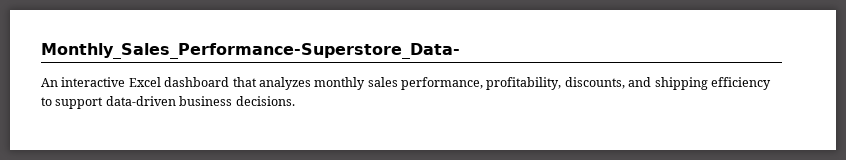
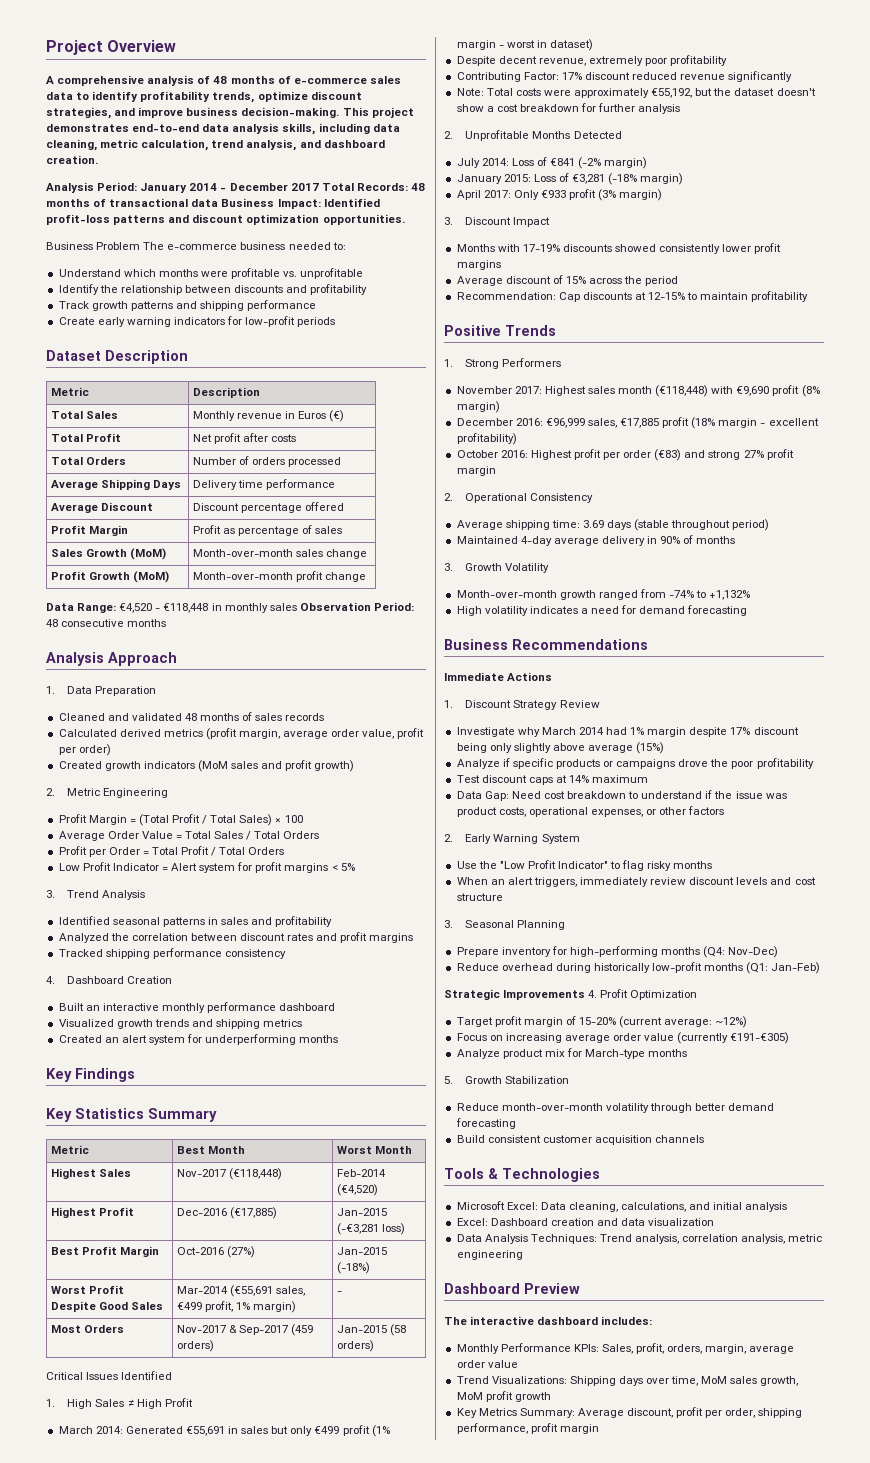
[41,43,460,59] [41,77,771,90] [41,96,295,109] Monthly_Sales_Performance-Superstore_Data- // An interactive Excel dashboard that analyzes monthly sales performance, profitability, discounts, and shipping efficiency to support data-driven business decisions. -> [46,40,177,55] [46,75,401,86] [46,91,362,103] [46,107,414,119] [46,123,400,135] [46,139,385,151] [46,155,98,164] [46,182,425,193] [46,198,380,209] [46,214,405,225] [46,242,346,250] [58,268,364,279] [58,284,368,295] [58,300,317,311] [58,316,336,327] [46,350,188,364] [50,387,89,396] [192,387,260,398] [50,411,118,419] [192,410,345,422] [50,433,121,442] [192,433,297,444] [50,457,126,465] [192,456,342,467] [50,479,182,490] [192,479,336,490] [50,502,153,513] [192,502,345,513] [50,525,128,536] [192,525,343,536] [50,548,167,560] [192,549,368,559] [50,571,170,583] [192,571,367,582] [46,602,414,613] [46,619,167,627] [46,652,177,666] [46,686,157,696] [58,712,325,721] [58,728,425,740] [58,744,111,756] [58,760,355,772] [46,788,169,798] [58,814,303,826] [58,831,320,841] [58,846,285,857] [58,862,355,873] [46,890,146,900] [58,916,333,927] [58,932,414,943] [58,948,286,959] [46,976,173,984] [58,1002,336,1013] [58,1019,303,1029] [58,1034,339,1045] [46,1068,135,1082] [46,1108,217,1122] [50,1145,89,1154] [176,1146,245,1154] [336,1146,412,1154] [50,1168,131,1179] [176,1168,282,1180] [336,1169,386,1177] [336,1184,378,1196] [50,1207,134,1218] [176,1207,277,1219] [336,1208,387,1216] [336,1223,405,1235] [50,1246,160,1257] [176,1246,255,1258] [336,1247,387,1255] [336,1262,370,1274] [50,1285,124,1294] [50,1301,164,1312] [176,1285,306,1297] [176,1301,297,1313] [336,1291,342,1294] [50,1325,124,1333] [176,1324,314,1336] [176,1340,214,1352] [336,1324,406,1336] [336,1340,374,1352] [46,1371,173,1380] [46,1398,193,1409] [58,1425,390,1437] [456,39,594,51] [456,55,728,66] [456,71,793,82] [456,88,816,98] [456,103,681,114] [444,130,622,141] [456,157,648,169] [456,173,684,185] [456,189,663,201] [444,217,551,227] [456,243,782,254] [456,260,501,270] [456,275,679,286] [456,291,809,302] [444,325,556,336] [444,358,562,369] [456,385,820,397] [456,401,500,413] [456,417,819,429] [456,433,517,445] [456,449,794,461] [456,466,496,476] [444,493,594,503] [456,519,770,531] [456,535,736,546] [444,563,550,573] [456,589,751,600] [456,605,748,616] [444,639,648,650] [444,672,553,681] [444,700,600,710] [456,727,799,737] [456,742,665,754] [456,758,814,769] [456,775,649,785] [456,790,787,801] [456,806,725,817] [444,834,580,844] [456,860,713,871] [456,877,816,887] [456,893,503,901] [444,920,566,930] [456,946,779,958] [456,962,821,974] [444,989,698,1000] [456,1016,748,1028] [456,1032,790,1044] [456,1048,688,1059] [444,1076,570,1084] [456,1103,775,1113] [455,1118,516,1129] [456,1135,705,1145] [444,1168,600,1182] [456,1201,788,1212] [456,1218,715,1226] [456,1234,823,1244] [456,1250,523,1260] [444,1283,580,1294] [444,1316,653,1325] [456,1343,795,1354] [456,1360,518,1368] [456,1376,799,1386] [456,1391,551,1402] [456,1407,803,1418] [456,1423,599,1434] Project Overview // A comprehensive analysis of 48 months of e-commerce sales data to identify profitability trends, optimize discount strategies, and improve business decision-making. This project demonstrates end-to-end data analysis skills, including data cleaning, metric calculation, trend analysis, and dashboard creation. // Analysis Period: January 2014 - December 2017 Total Records: 48 months of transactional data Business Impact: Identified profit-loss patterns and discount optimization opportunities. // Business Problem The e-commerce business needed to: // Understand which months were profitable vs. unprofitable // Identify the relationship between discounts and profitability // Track growth patterns and shipping performance // Create early warning indicators for low-profit periods // Dataset Description // Metric | Description // Total Sales | Monthly revenue in Euros (€) // Total Profit | Net profit after costs // Total Orders | Number of orders processed // Average Shipping Days | Delivery time performance // Average Discount | Discount percentage offered // Profit Margin | Profit as percentage of sales // Sales Growth (MoM) | Month-over-month sales change // Profit Growth (MoM) | Month-over-month profit change // Data Range: €4,520 - €118,448 in monthly sales Observation Period: 48 consecutive months // Analysis Approach // 1. Data Preparation // Cleaned and validated 48 months of sales records // Calculated derived metrics (profit margin, average order value, profit per order) // Created growth indicators (MoM sales and profit growth) // 2. Metric Engineering // Profit Margin = (Total Profit / Total Sales) × 100 // Average Order Value = Total Sales / Total Orders // Profit per Order = Total Profit / Total Orders // Low Profit Indicator = Alert system for profit margins < 5% // 3. Trend Analysis // Identified seasonal patterns in sales and profitability // Analyzed the correlation between discount rates and profit margins // Tracked shipping performance consistency // 4. Dashboard Creation // Built an interactive monthly performance dashboard // Visualized growth trends and shipping metrics // Created an alert system for underperforming months // Key Findings // Key Statistics Summary // Metric | Best Month | Worst Month // Highest Sales | Nov-2017 (€118,448) | Feb-2014 (€4,520) // Highest Profit | Dec-2016 (€17,885) | Jan-2015 (-€3,281 loss) // Best Profit Margin | Oct-2016 (27%) | Jan-2015 (-18%) // Worst Profit Despite Good Sales | Mar-2014 (€55,691 sales, €499 profit, 1% margin) | - // Most Orders | Nov-2017 & Sep-2017 (459 orders) | Jan-2015 (58 orders) // Critical Issues Identified // 1. High Sales ≠ High Profit // March 2014: Generated €55,691 in sales but only €499 profit (1% margin - worst in dataset) // Despite decent revenue, extremely poor profitability // Contributing Factor: 17% discount reduced revenue significantly // Note: Total costs were approximately €55,192, but the dataset doesn't show a cost breakdown for further analysis // 2. Unprofitable Months Detected // July 2014: Loss of €841 (-2% margin) // January 2015: Loss of €3,281 (-18% margin) // April 2017: Only €933 profit (3% margin) // 3. Discount Impact // Months with 17-19% discounts showed consistently lower profit margins // Average discount of 15% across the period // Recommendation: Cap discounts at 12-15% to maintain profitability // Positive Trends // 1. Strong Performers // November 2017: Highest sales month (€118,448) with €9,690 profit (8% margin) // December 2016: €96,999 sales, €17,885 profit (18% margin - excellent profitability) // October 2016: Highest profit per order (€83) and strong 27% profit margin // 2. Operational Consistency // Average shipping time: 3.69 days (stable throughout period) // Maintained 4-day average delivery in 90% of months // 3. Growth Volatility // Month-over-month growth ranged from -74% to +1,132% // High volatility indicates a need for demand forecasting // Business Recommendations // Immediate Actions // 1. Discount Strategy Review // Investigate why March 2014 had 1% margin despite 17% discount being only slightly above average (15%) // Analyze if specific products or campaigns drove the poor profitability // Test discount caps at 14% maximum // Data Gap: Need cost breakdown to understand if the issue was product costs, operational expenses, or other factors // 2. Early Warning System // Use the "Low Profit Indicator" to flag risky months // When an alert triggers, immediately review discount levels and cost structure // 3. Seasonal Planning // Prepare inventory for high-performing months (Q4: Nov-Dec) // Reduce overhead during historically low-profit months (Q1: Jan-Feb) // Strategic Improvements 4. Profit Optimization // Target profit margin of 15-20% (current average: ~12%) // Focus on increasing average order value (currently €191-€305) // Analyze product mix for March-type months // 5. Growth Stabilization // Reduce month-over-month volatility through better demand forecasting // Build consistent customer acquisition channels // Tools & Technologies // Microsoft Excel: Data cleaning, calculations, and initial analysis // Excel: Dashboard creation and data visualization // Data Analysis Techniques: Trend analysis, correlation analysis, metric engineering // Dashboard Preview // The interactive dashboard includes: // Monthly Performance KPIs: Sales, profit, orders, margin, average order value // Trend Visualizations: Shipping days over time, MoM sales growth, MoM profit growth // Key Metrics Summary: Average discount, profit per order, shipping performance, profit margin

